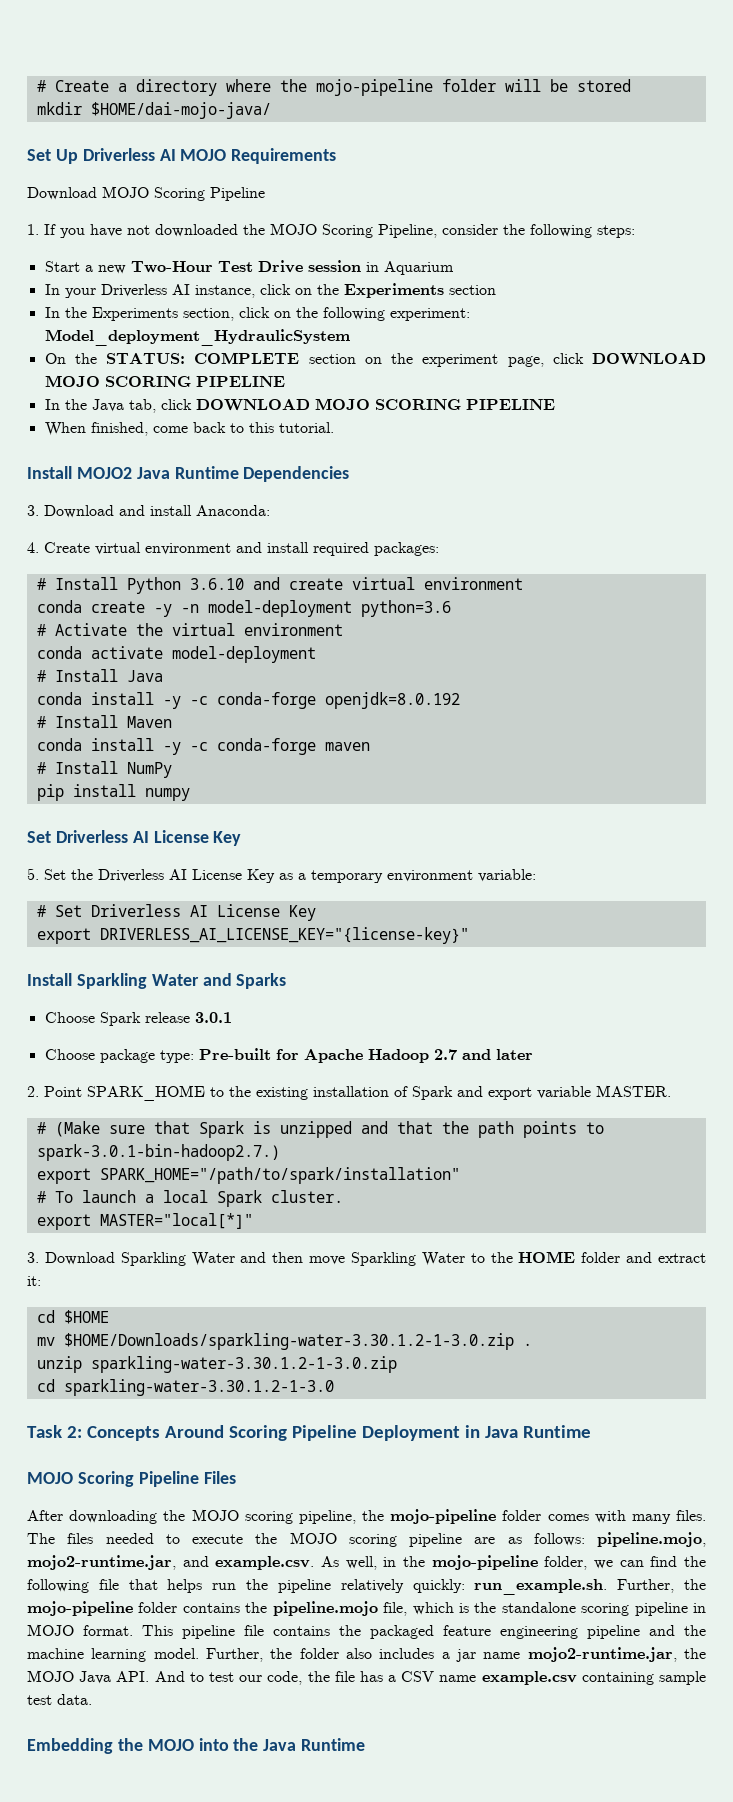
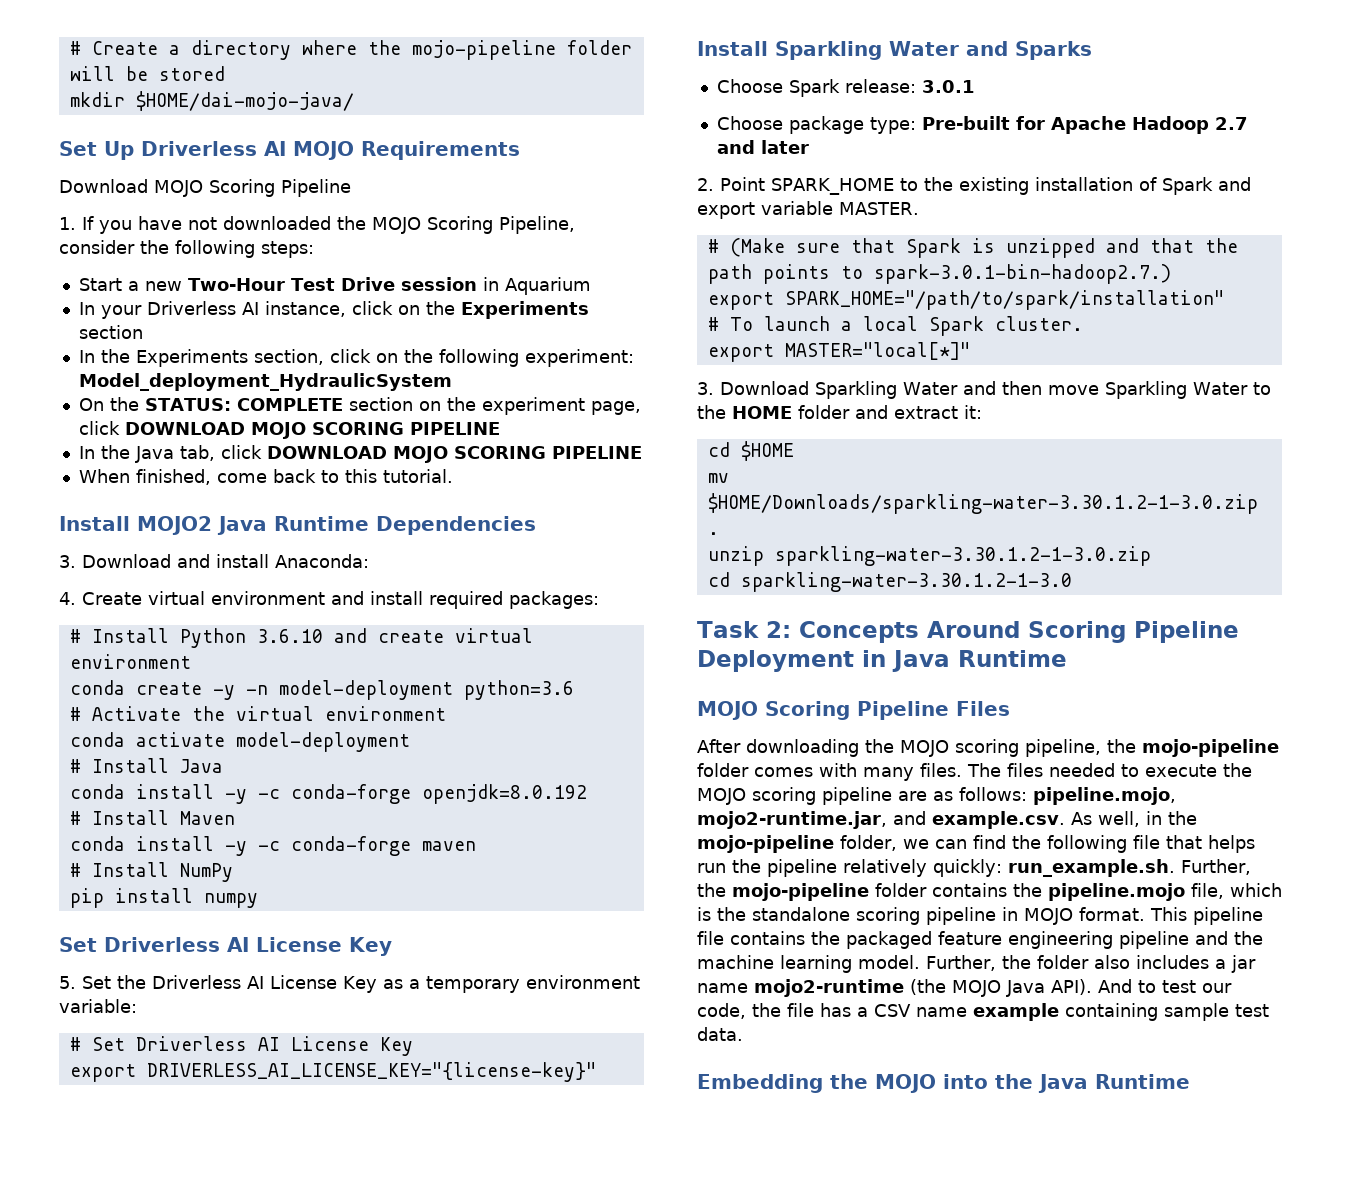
[144,1012,190,1023] release -> [844,79,916,93] release:
[527,1647,706,1662] mojo2-runtime.jar, the -> [754,979,946,997] mojo2-runtime (the
[116,1671,150,1682] API. -> [1051,979,1092,995] API).
[481,1671,577,1685] example.csv -> [973,1003,1059,1021] example

